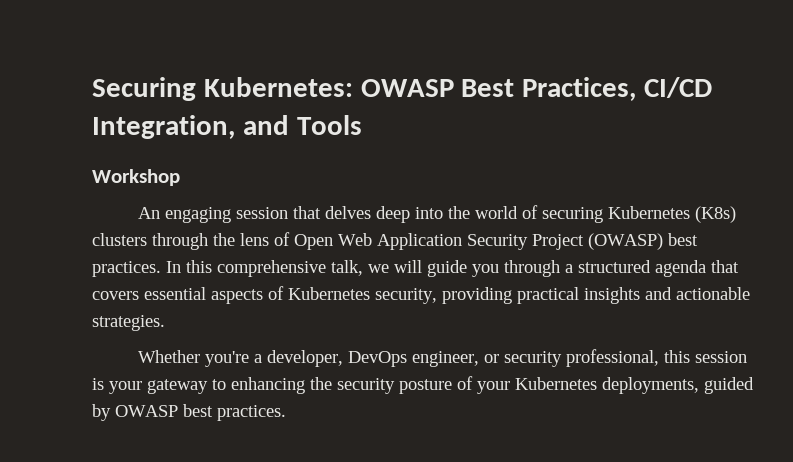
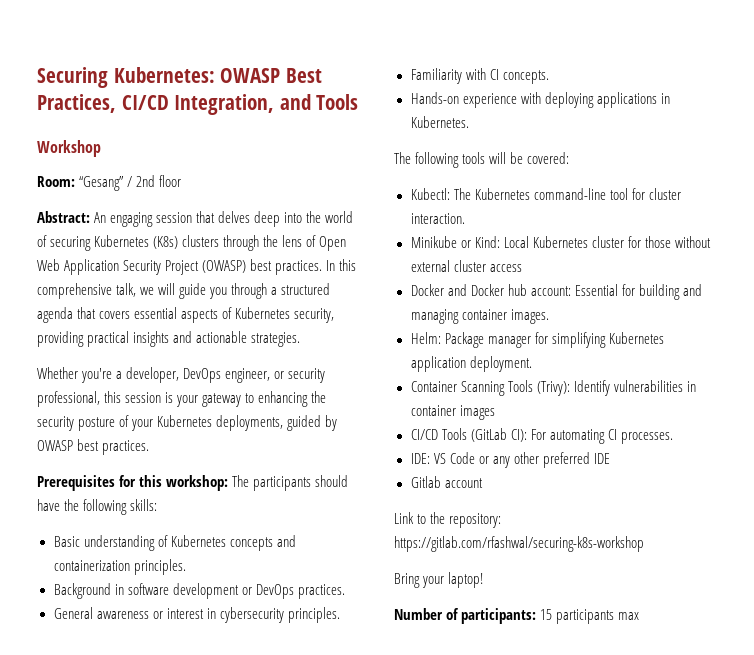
(180, 177) none -> [37,175,182,191] [37,211,90,223] Room: “Gesang” / 2nd floor // Abstract:
(286, 413) none -> [37,475,349,491] [37,499,158,515] [53,535,296,551] [53,559,186,575] [53,583,345,599] [53,607,340,623] [410,68,549,84] [410,92,670,108] [410,116,469,128] [394,152,570,168] [410,188,681,200] [410,213,465,224] [410,236,711,248] [410,260,522,272] [410,284,702,300] [410,309,549,324] [410,332,664,348] [410,356,532,372] [410,380,696,396] [410,405,495,420] [410,428,673,444] [410,452,610,468] [410,476,483,488] [394,512,502,528] [394,536,644,552] [394,572,484,588] [394,608,640,624] // Prerequisites for this workshop: The participants should have the following skills: // Basic understanding of Kubernetes concepts and containerization principles. // Background in software development or DevOps practices. // General awareness or interest in cybersecurity principles. // Familiarity with CI concepts. // Hands-on experience with deploying applications in Kubernetes. // The following tools will be covered: // Kubectl: The Kubernetes command-line tool for cluster interaction. // Minikube or Kind: Local Kubernetes cluster for those without external cluster access // Docker and Docker hub account: Essential for building and managing container images. // Helm: Package manager for simplifying Kubernetes application deployment. // Container Scanning Tools (Trivy): Identify vulnerabilities in container images // CI/CD Tools (GitLab CI): For automating CI processes. // IDE: VS Code or any other preferred IDE // Gitlab account // Link to the repository: https://gitlab.com/rfashwal/securing-k8s-workshop // Bring your laptop! // Number of participants: 15 participants max

